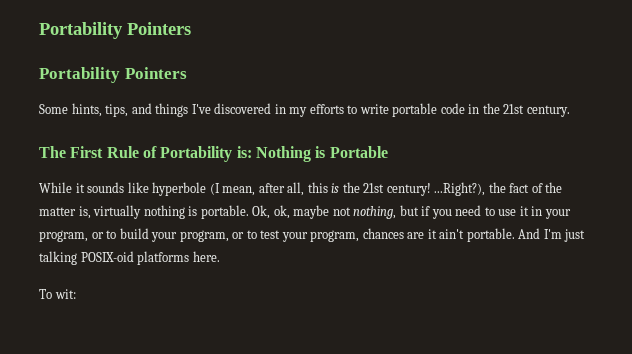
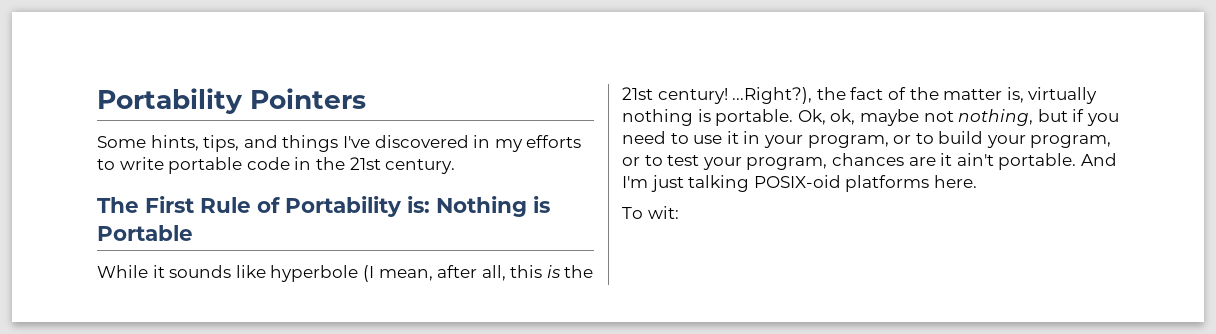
[39,22,191,39] [39,67,187,83] Portability Pointers // Portability Pointers -> [97,88,366,114] Portability Pointers

